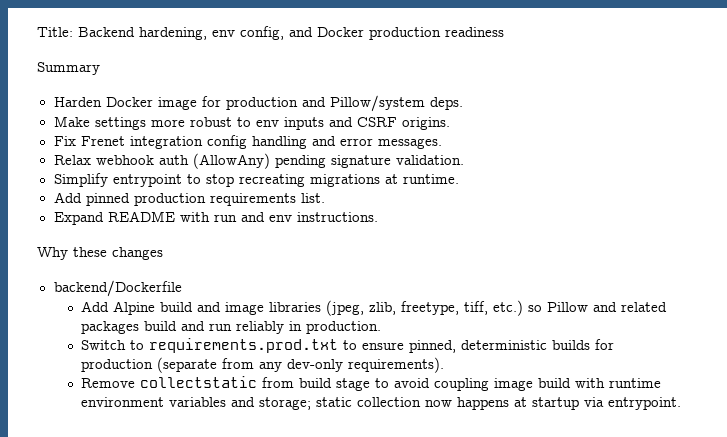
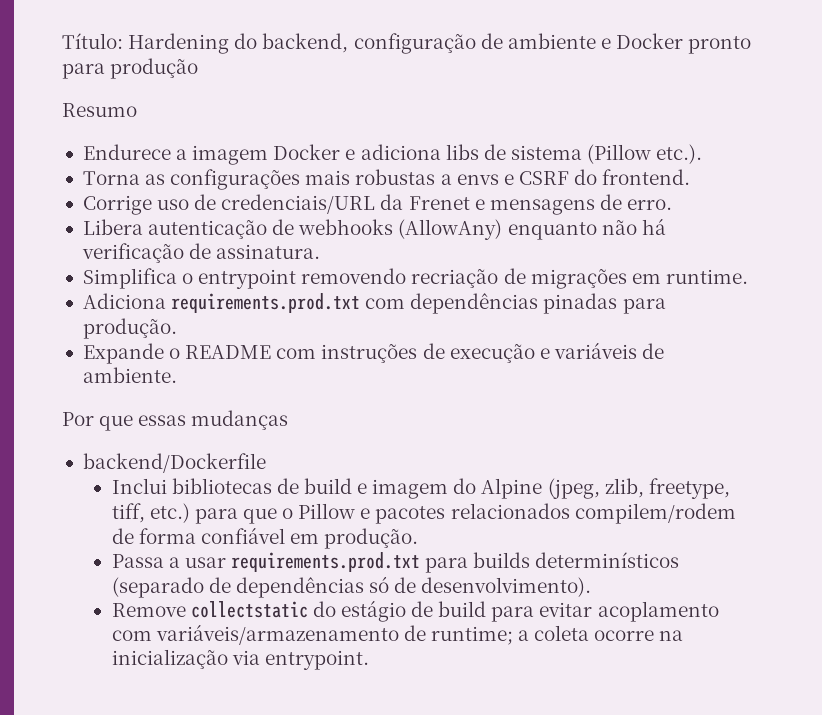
[37,26,504,40] [37,62,100,75] [53,95,463,112] [53,116,450,130] [53,135,442,149] [53,153,464,169] [53,173,459,187] [53,192,325,206] [53,211,378,225] [37,247,163,260] [53,280,182,297] [81,301,322,315] Title: Backend hardening, env config, and Docker production readiness // Summary // Harden Docker image for production and Pillow/system deps. // Make settings more robust to env inputs and CSRF origins. // Fix Frenet integration config handling and error messages. // Relax webhook auth (AllowAny) pending signature validation. // Simplify entrypoint to stop recreating migrations at runtime. // Add pinned production requirements list. // Expand README with run and env instructions. // Why these changes // backend/Dockerfile // Add Alpine build and image libraries -> [62,33,752,54] [62,58,199,79] [62,103,137,117] [82,144,703,165] [82,169,691,190] [82,194,673,215] [82,218,666,240] [81,243,321,263] [82,268,748,289] [82,293,666,314] [82,318,177,339] [82,342,665,364] [82,367,177,383] [62,410,289,431] [82,453,266,473] [111,478,543,499] Título: Hardening do backend, configuração de ambiente e Docker pronto para produção // Resumo // Endurece a imagem Docker e adiciona libs de sistema (Pillow etc.). // Torna as configurações mais robustas a envs e CSRF do frontend. // Corrige uso de credenciais/URL da Frenet e mensagens de erro. // Libera autenticação de webhooks (AllowAny) enquanto não há verificação de assinatura. // Simplifica o entrypoint removendo recriação de migrações em runtime. // Adiciona requirements.prod.txt com dependências pinadas para produção. // Expande o README com instruções de execução e variáveis de ambiente. // Por que essas mudanças // backend/Dockerfile // Inclui bibliotecas de build e imagem do Alpine
[528,302,668,312] [81,321,382,334] [81,338,615,353] [81,357,445,373] [81,376,662,391] [81,397,580,410] so Pillow and related packages build and run reliably in production. // Switch to requirements.prod.txt to ensure pinned, deterministic builds for production (separate from any dev-only requirements). // Remove collectstatic from build stage to avoid coupling image build with runtime environment variables and storage; static collection now happens at startup -> [194,503,736,524] [111,527,419,549] [111,552,680,573] [111,576,592,598] [111,600,719,622] [111,624,684,645] [111,649,228,669] para que o Pillow e pacotes relacionados compilem/rodem de forma confiável em produção. // Passa a usar requirements.prod.txt para builds determinísticos (separado de dependências só de desenvolvimento). // Remove collectstatic do estágio de build para evitar acoplamento com variáveis/armazenamento de runtime; a coleta ocorre na inicialização

